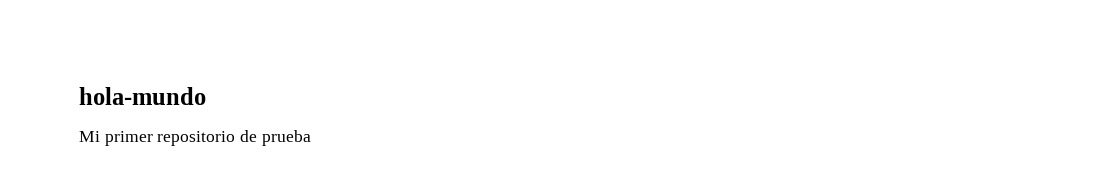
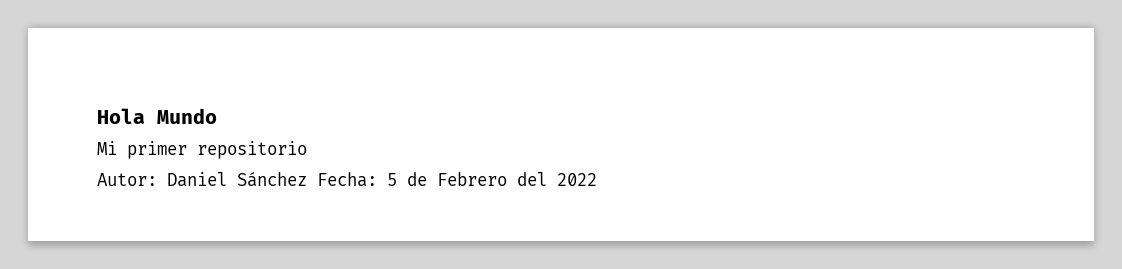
[79,87,206,105] hola-mundo -> [97,108,217,124] Hola Mundo
[240,130,311,146] de prueba -> [97,172,597,187] // Autor: Daniel Sánchez Fecha: 5 de Febrero del 2022

